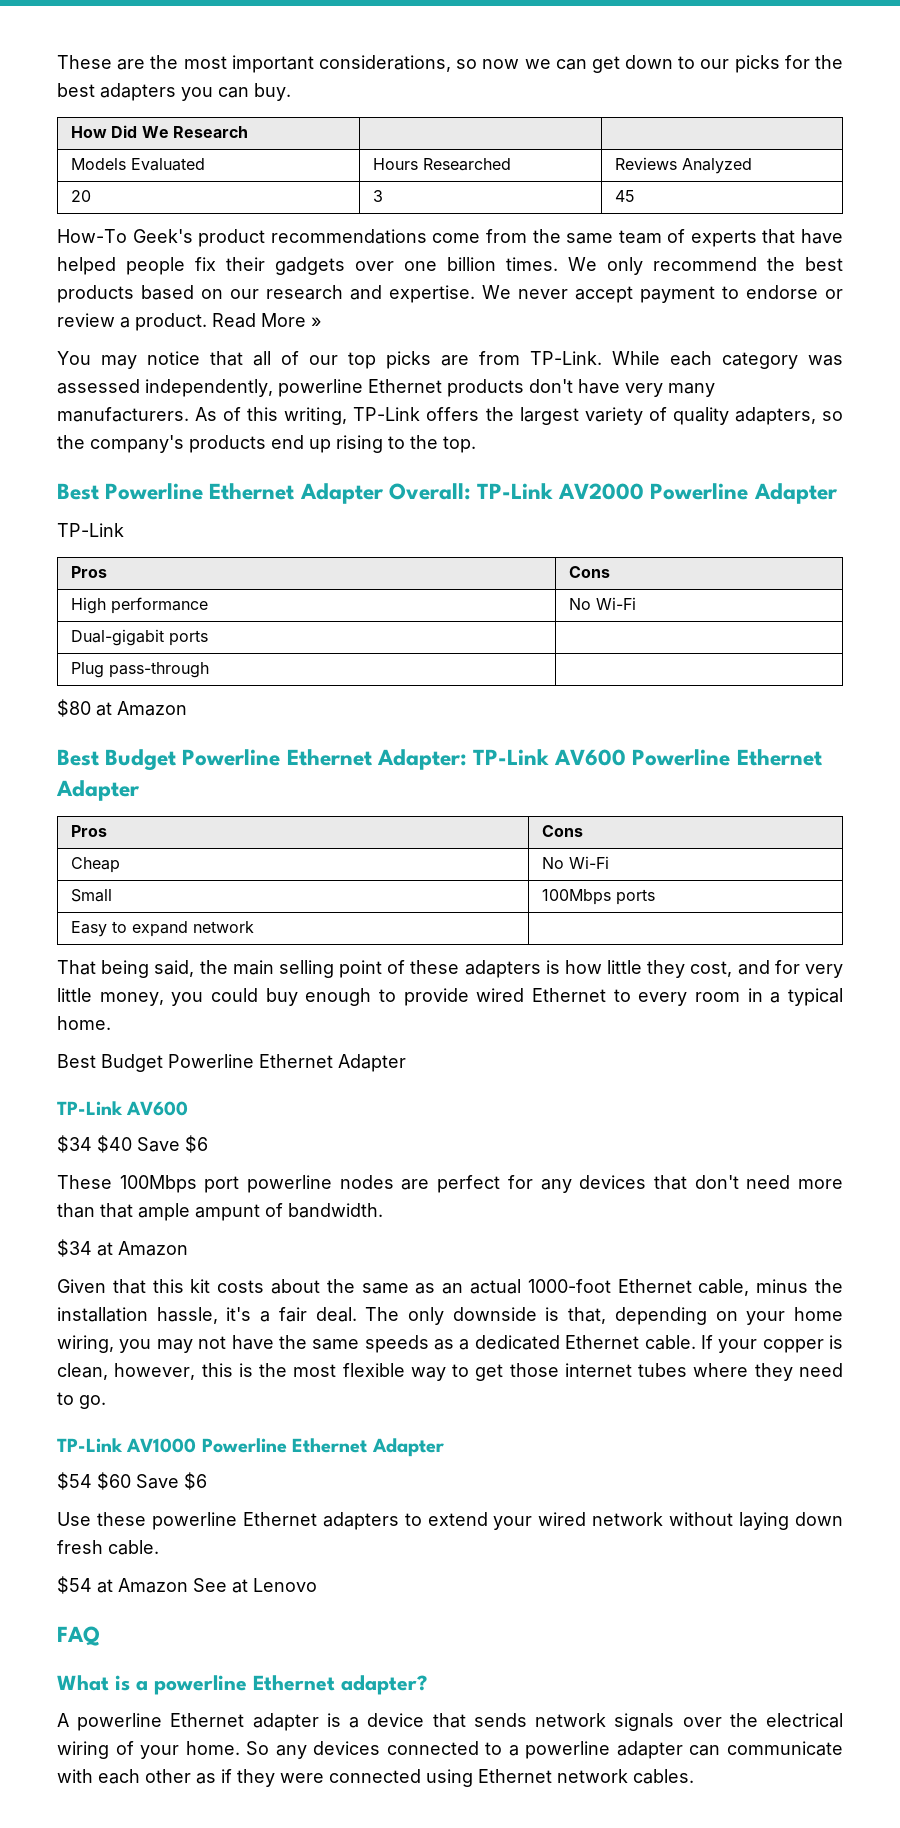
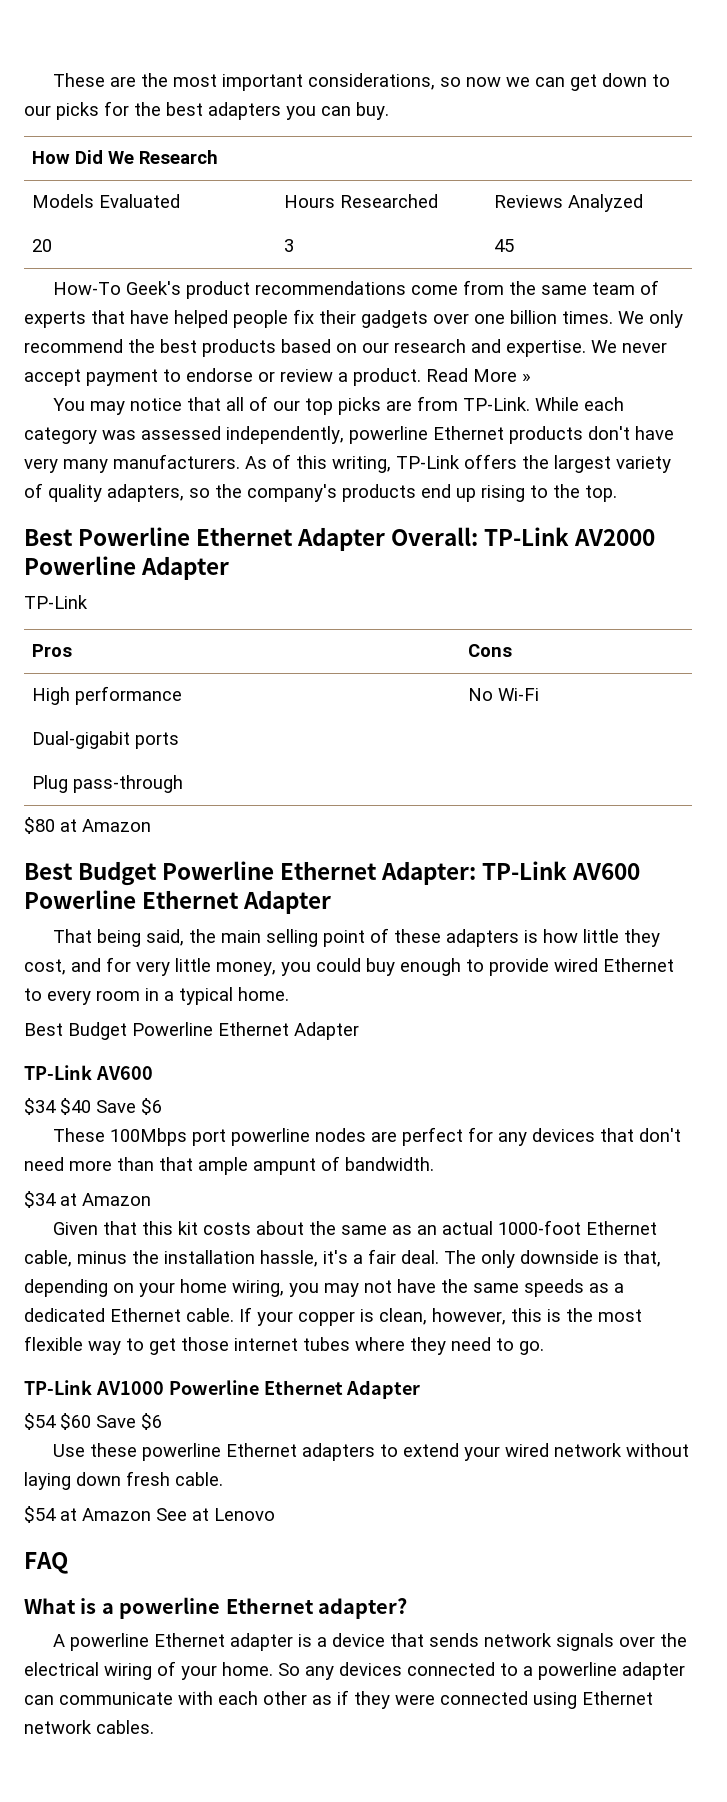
[70,825,107,837] [541,825,583,837] [70,857,120,873] [541,856,609,869] [70,889,112,902] [541,889,655,905] [70,921,254,937] // Pros | Cons // Cheap | No Wi-Fi // Small | 100Mbps ports // Easy to expand network | -> (332, 902) none

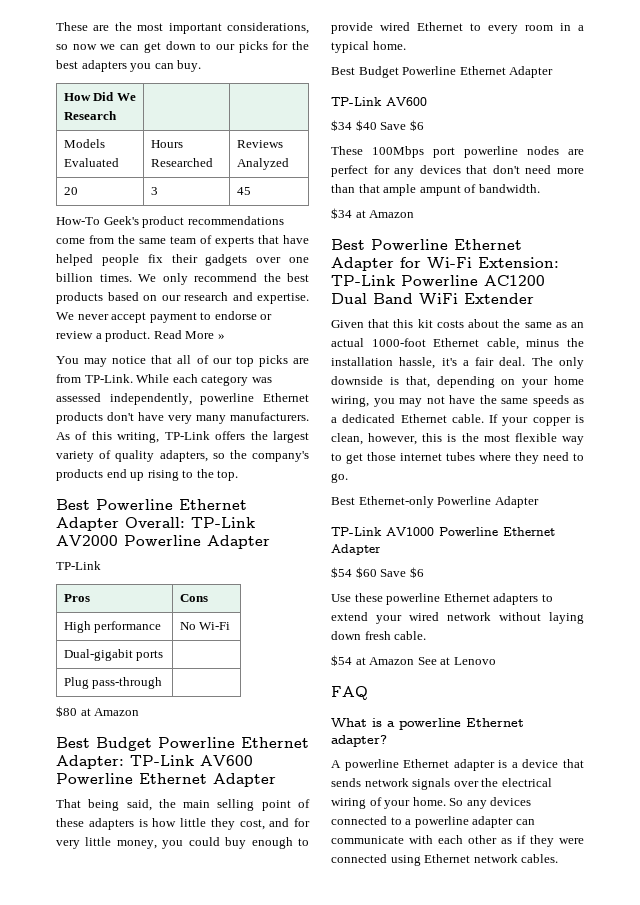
(151, 1199) none -> [331,239,522,250] [331,257,559,271] [331,275,545,286] [331,293,534,305] // Best Powerline Ethernet Adapter for Wi-Fi Extension: TP-Link Powerline AC1200 Dual Band WiFi Extender
(544, 1348) none -> [331,496,539,508] // Best Ethernet-only Powerline Adapter

